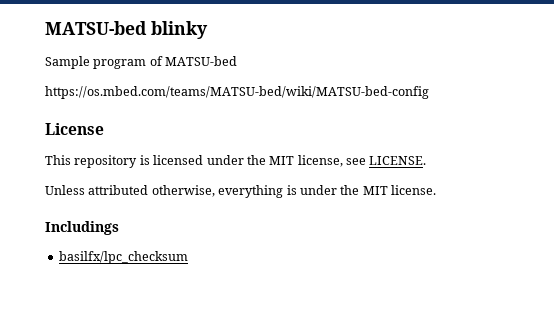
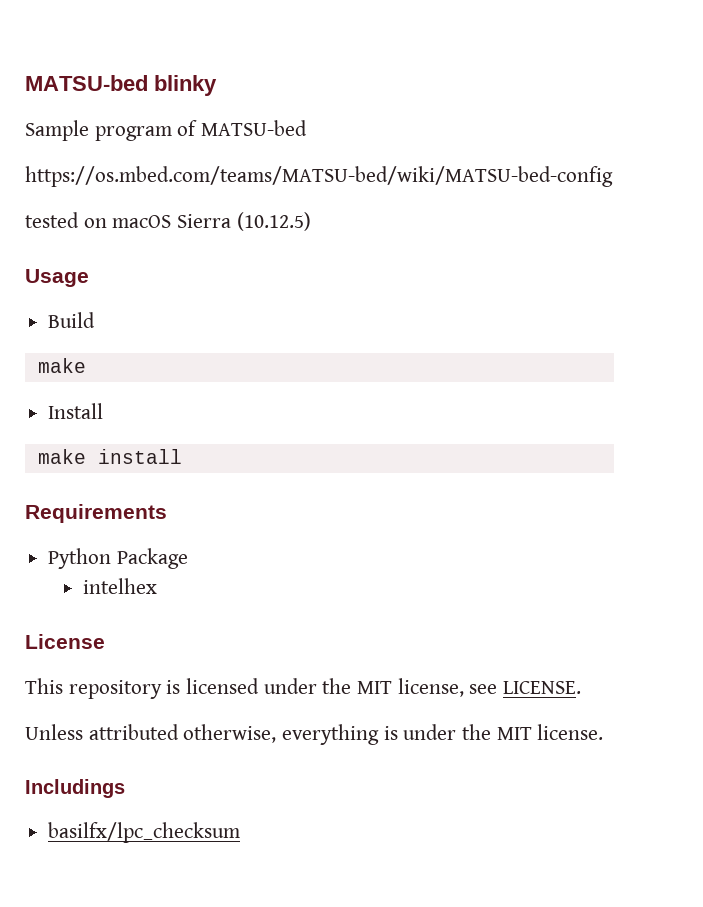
(429, 92) none -> [25,212,311,231] [25,269,89,287] [48,312,96,328] [37,358,86,373] [48,403,104,419] [37,449,182,464] [25,504,167,523] [48,548,188,569] [83,578,158,594] // tested on macOS Sierra (10.12.5) // Usage // Build // make // Install // make install // Requirements // Python Package // intelhex

